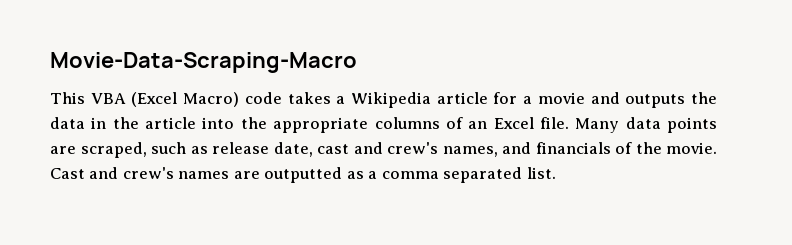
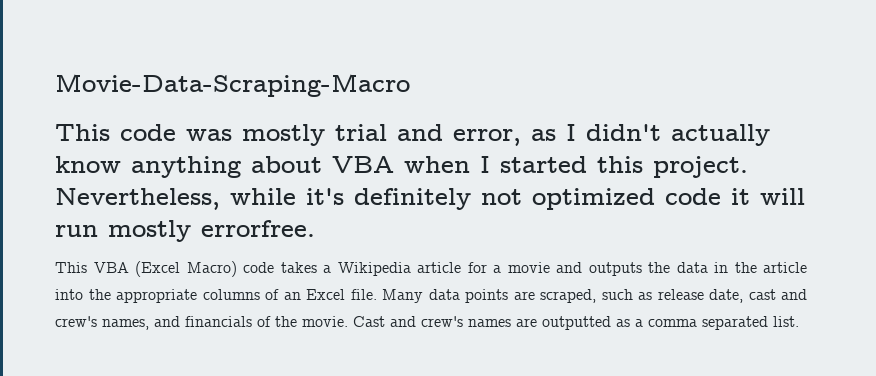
(357, 62) none -> [55,124,770,146] [55,156,748,178] [55,188,805,210] [55,220,315,242] // This code was mostly trial and error, as I didn't actually know anything about VBA when I started this project. Nevertheless, while it's definitely not optimized code it will run mostly errorfree.

